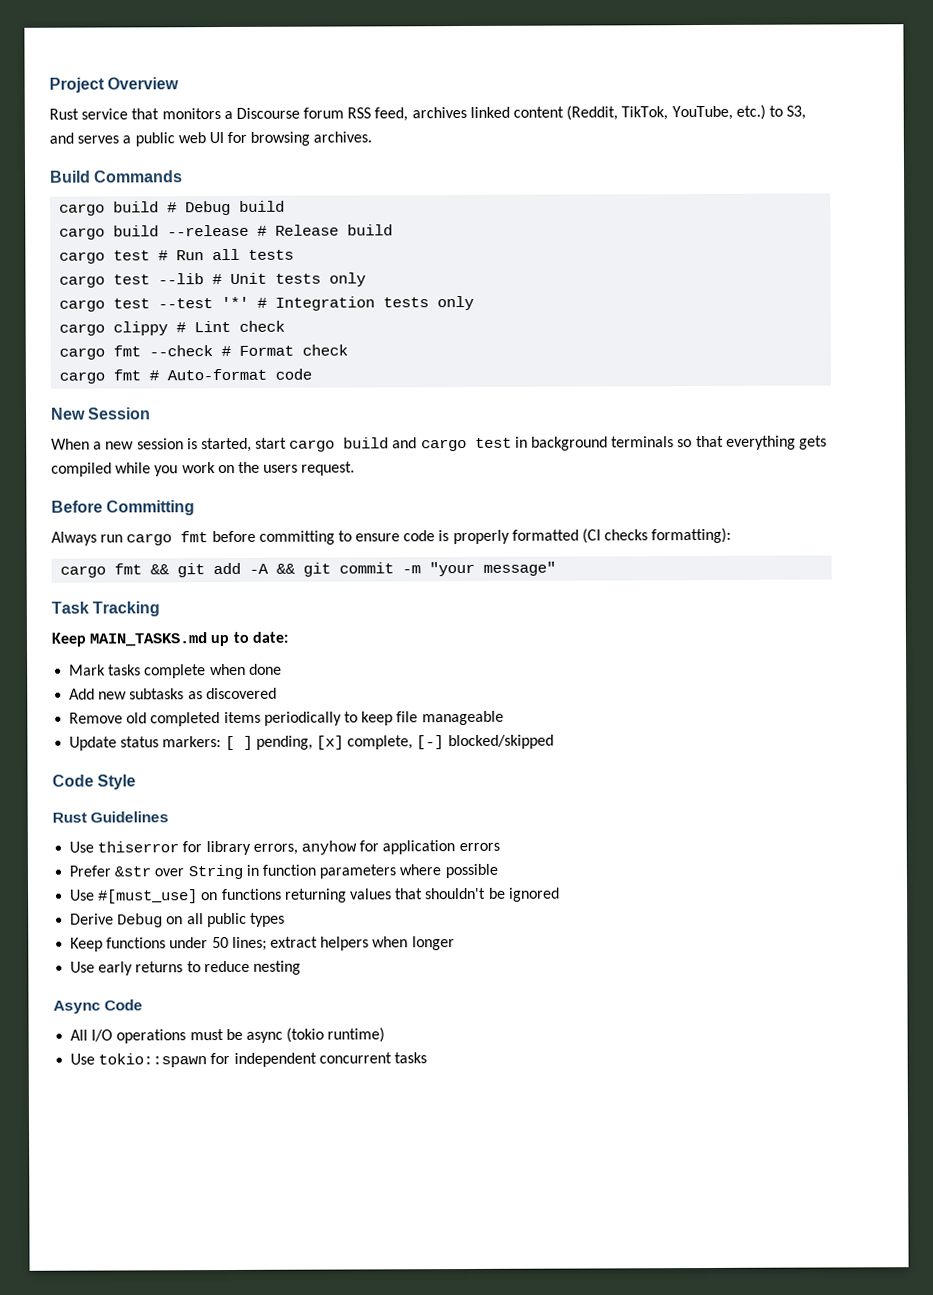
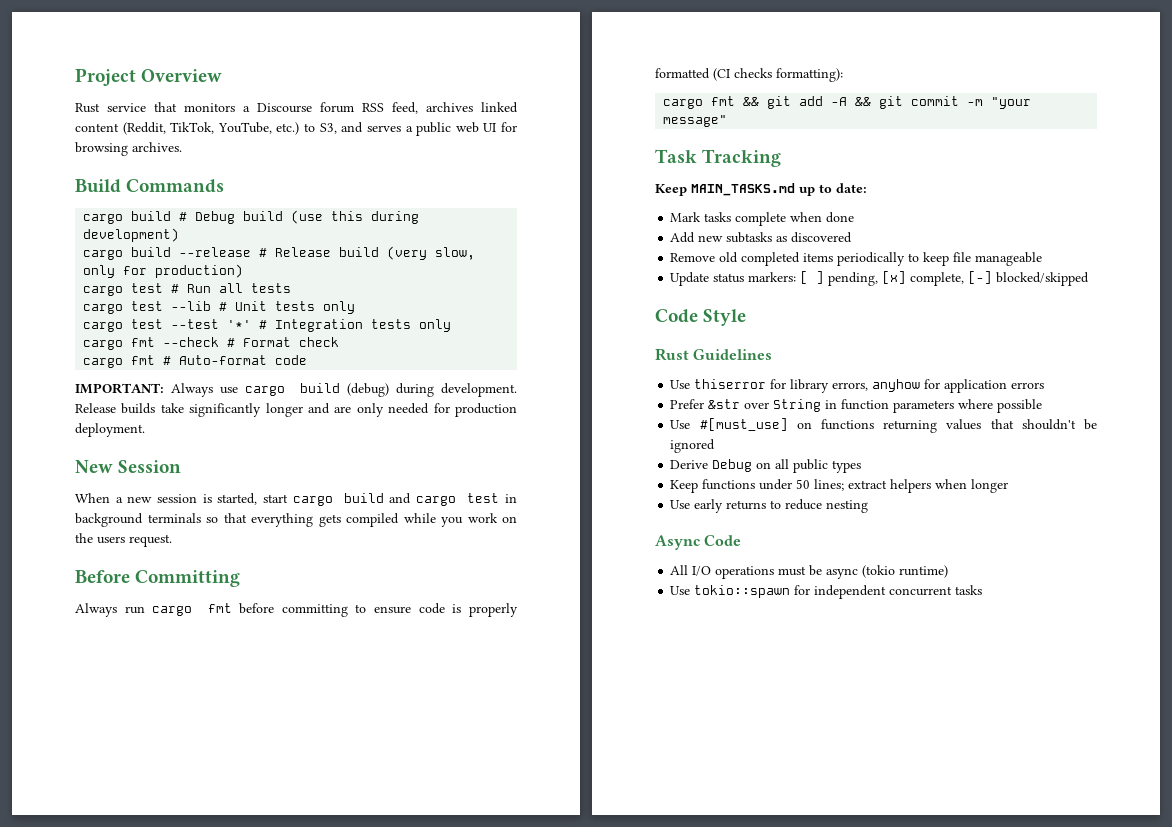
(286, 206) none -> [291,210,420,224] [83,228,180,242] (use this during development)
(394, 230) none -> [387,246,476,260] [83,264,244,278] (very slow, only for production)
[59,320,286,336] // cargo clippy # Lint check -> (452, 325) none
(313, 374) none -> [75,383,517,397] [75,403,517,417] [75,423,145,437] // IMPORTANT: Always use cargo build (debug) during development. Release builds take significantly longer and are only needed for production deployment.

